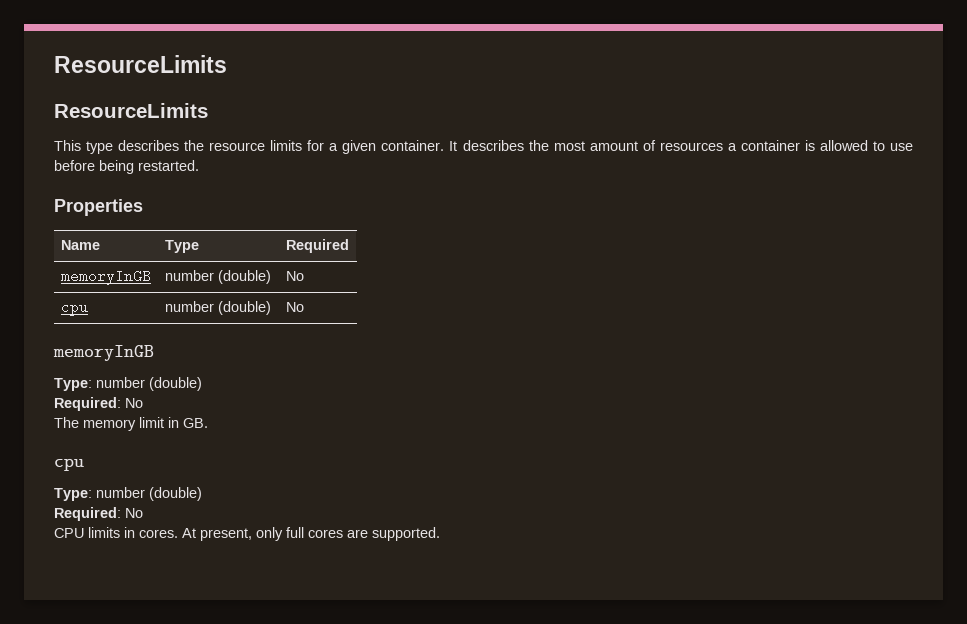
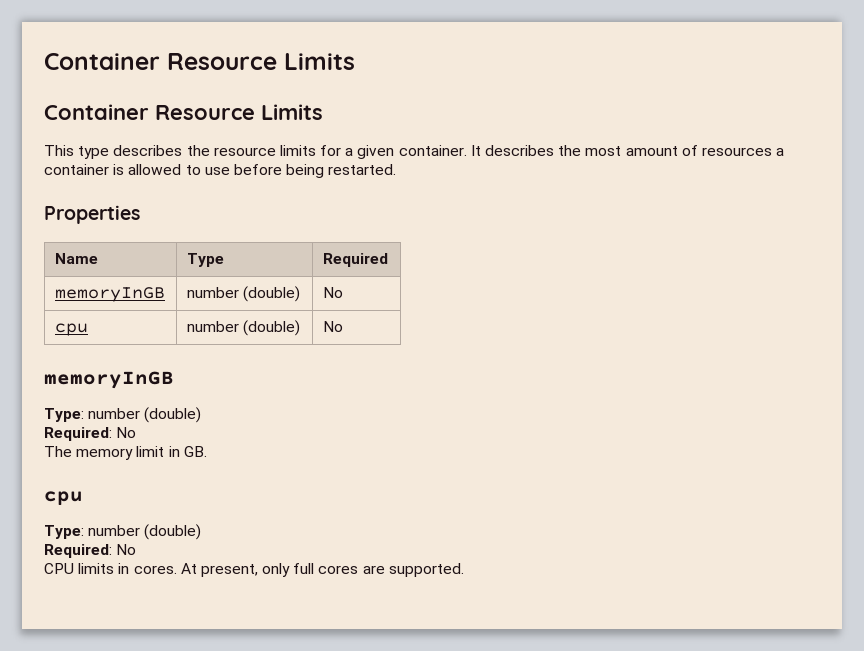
[54,55,227,73] [54,103,208,118] ResourceLimits // ResourceLimits -> [44,53,355,70] [44,104,323,120] Container Resource Limits // Container Resource Limits

